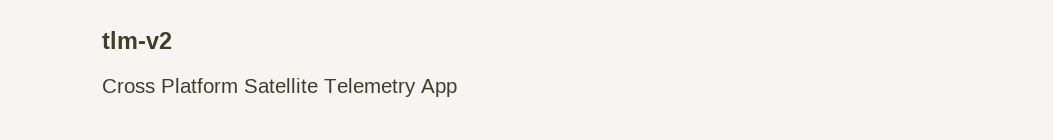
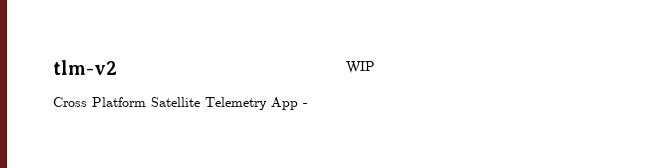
(457, 88) none -> [303,103,308,107] [346,61,375,74] - WIP

